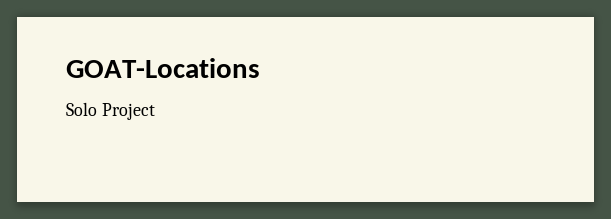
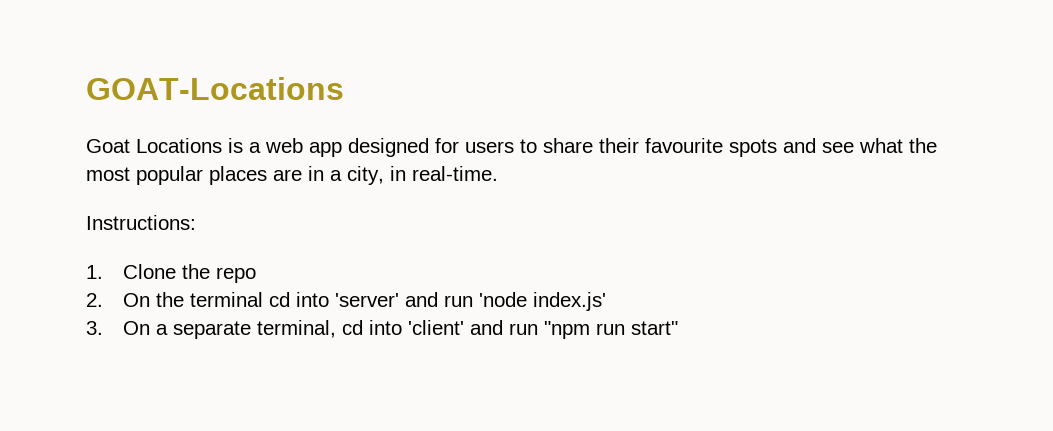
[66,102,155,120] Solo Project -> [86,138,937,157] [86,166,498,185] [86,215,196,230] [86,264,257,283] [86,292,607,311] [86,320,679,339] Goat Locations is a web app designed for users to share their favourite spots and see what the most popular places are in a city, in real-time. // Instructions: // 1. Clone the repo // 2. On the terminal cd into 'server' and run 'node index.js' // 3. On a separate terminal, cd into 'client' and run "npm run start"

